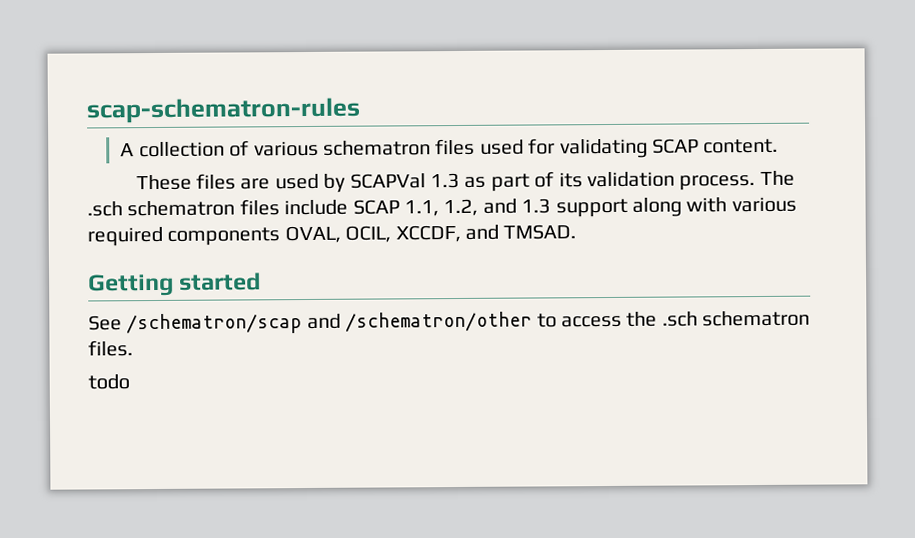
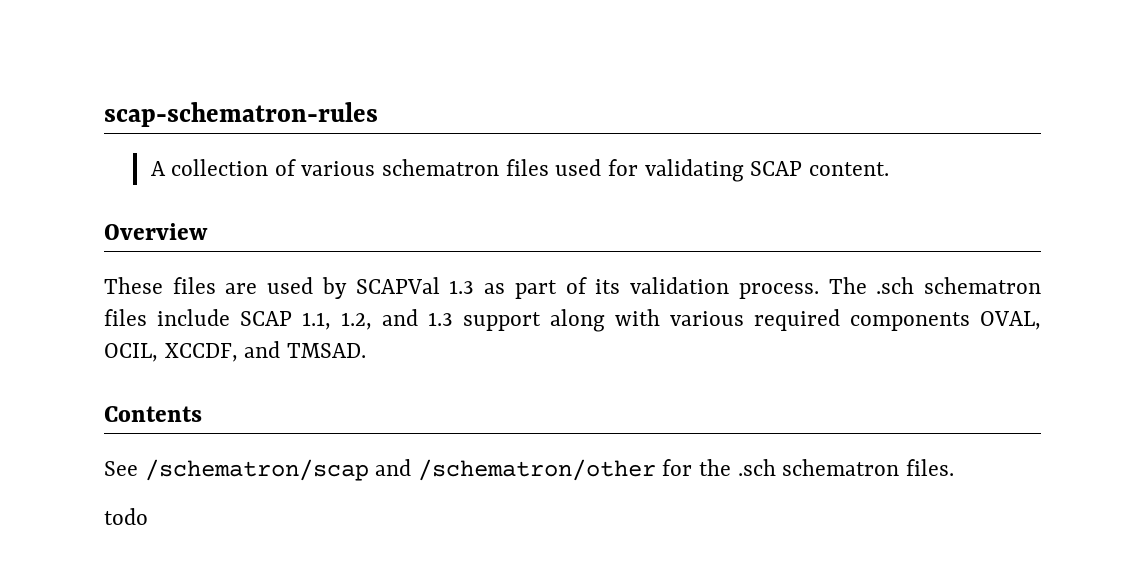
(779, 146) none -> [104,223,208,240] // Overview
[88,272,262,297] Getting started -> [104,406,202,422] Contents
[536,313,622,328] to access -> [662,459,693,476] for

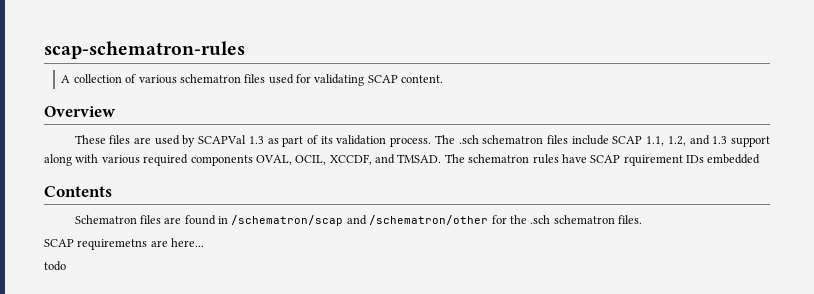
[104,406,202,422] [104,461,138,476] // Contents // See -> [444,154,761,166] [44,186,112,197] [74,215,229,225] The schematron rules have SCAP rquirement IDs embedded // Contents // Schematron files are found in
(954, 467) none -> [44,238,205,250] // SCAP requiremetns are here...

